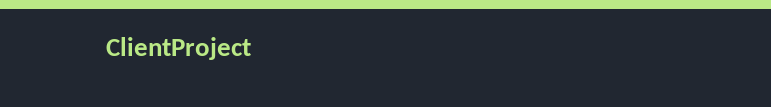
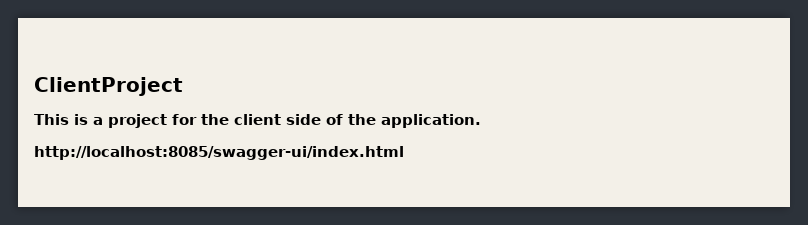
(251, 48) none -> [34,114,481,128] [34,146,404,160] // This is a project for the client side of the application. // http://localhost:8085/swagger-ui/index.html

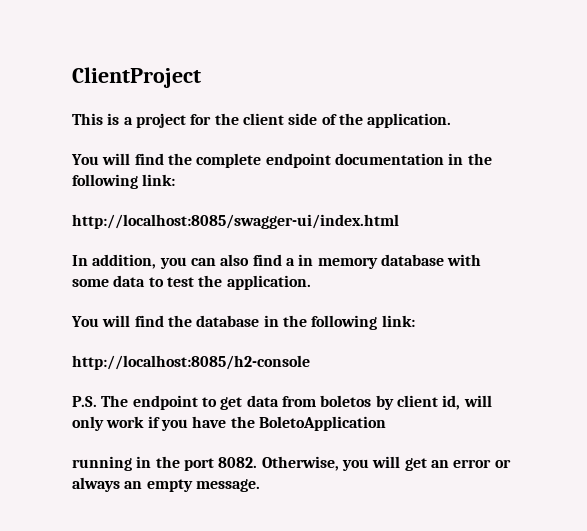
[34,146,404,160] http://localhost:8085/swagger-ui/index.html -> [71,153,492,168] [72,174,176,189] [72,214,399,229] [72,254,482,269] [72,275,311,290] [71,315,415,330] [72,355,310,370] [72,395,492,410] [72,416,386,431] [72,456,511,471] [72,477,260,492] You will find the complete endpoint documentation in the following link: // http://localhost:8085/swagger-ui/index.html // In addition, you can also find a in memory database with some data to test the application. // You will find the database in the following link: // http://localhost:8085/h2-console // P.S. The endpoint to get data from boletos by client id, will only work if you have the BoletoApplication // running in the port 8082. Otherwise, you will get an error or always an empty message.

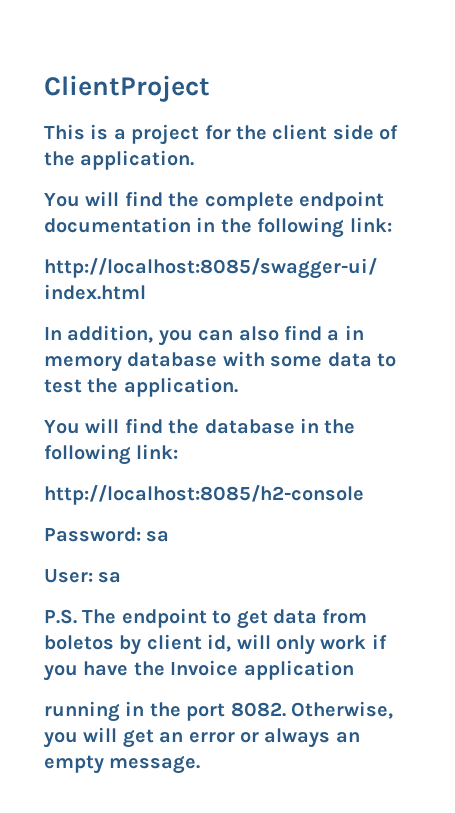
(310, 362) none -> [44,527,170,542] [44,569,122,583] // Password: sa // User: sa
[258,416,386,431] BoletoApplication -> [170,660,354,680] Invoice application

